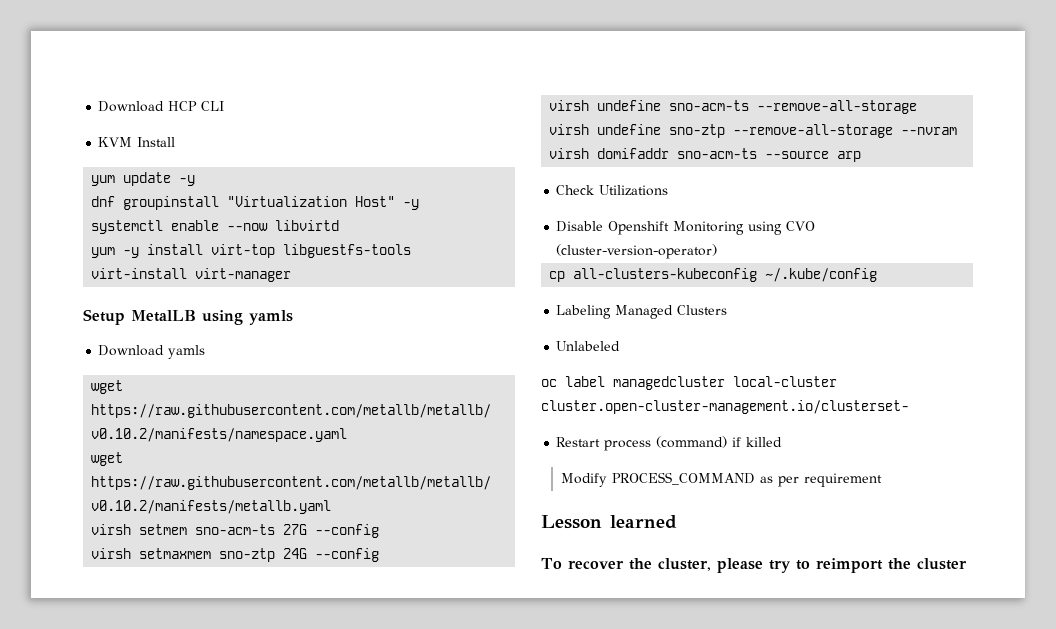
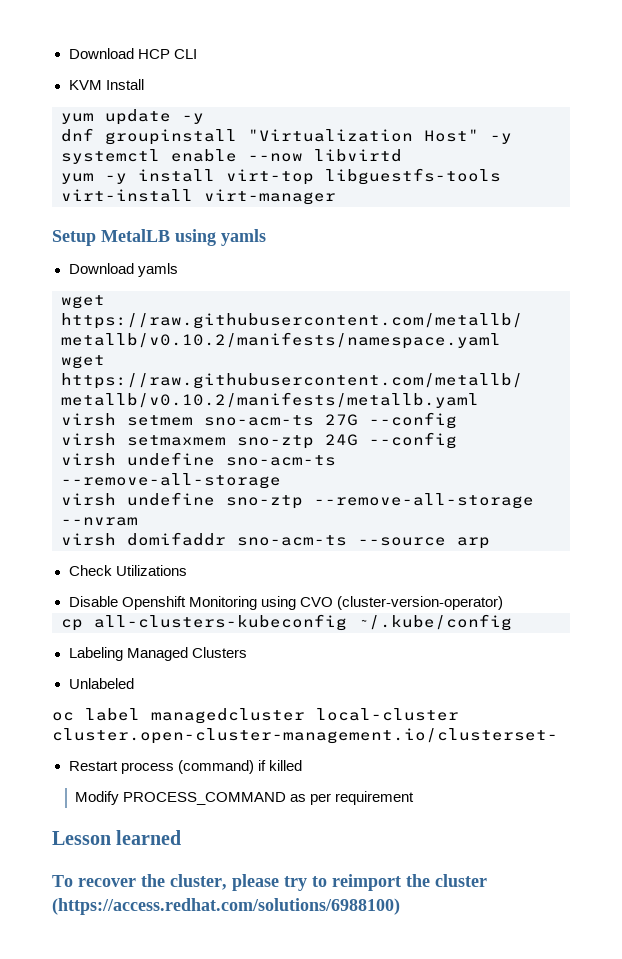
(967, 564) none -> [52,898,400,915] (https://access.redhat.com/solutions/6988100)

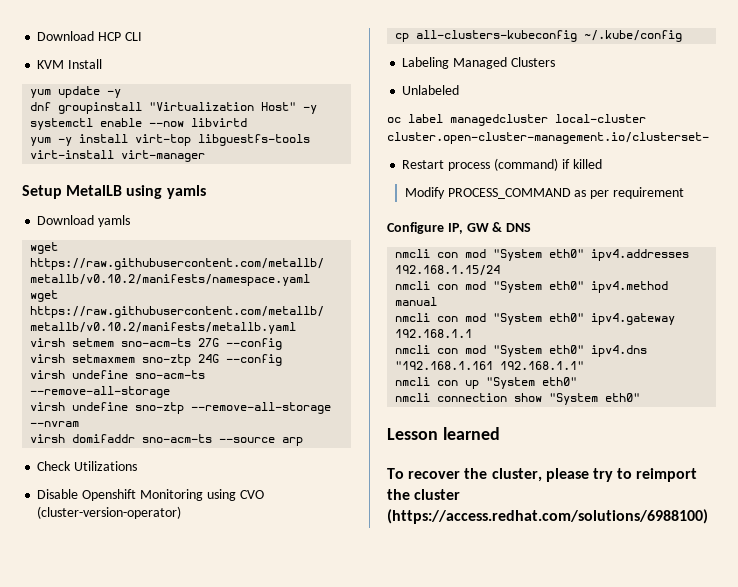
(415, 798) none -> [387,222,532,234] [395,249,690,261] [395,265,501,276] [395,281,669,293] [395,297,438,306] [395,313,676,325] [395,329,473,338] [395,345,648,357] [395,361,585,370] [395,377,578,389] [395,393,641,405] // Configure IP, GW & DNS // nmcli con mod "System eth0" ipv4.addresses 192.168.1.15/24 // nmcli con mod "System eth0" ipv4.method manual // nmcli con mod "System eth0" ipv4.gateway 192.168.1.1 // nmcli con mod "System eth0" ipv4.dns "192.168.1.161 192.168.1.1" // nmcli con up "System eth0" // nmcli connection show "System eth0"

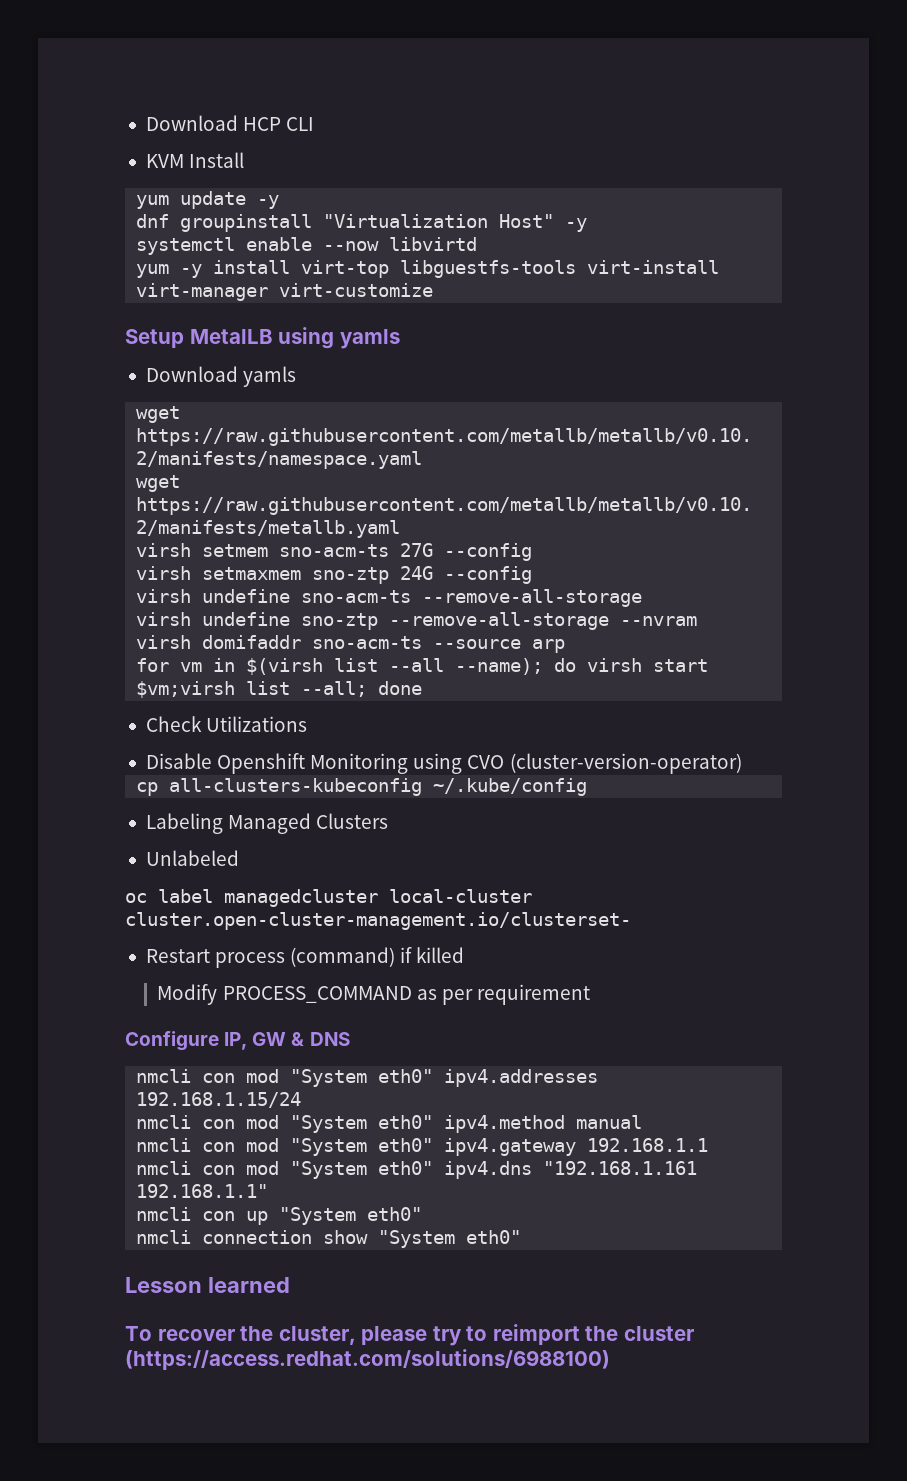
(206, 156) none -> [279,283,434,297] virt-customize
(304, 441) none -> [136,658,709,675] [136,681,423,698] // for vm in $(virsh list --all --name); do virsh start $vm;virsh list --all; done

